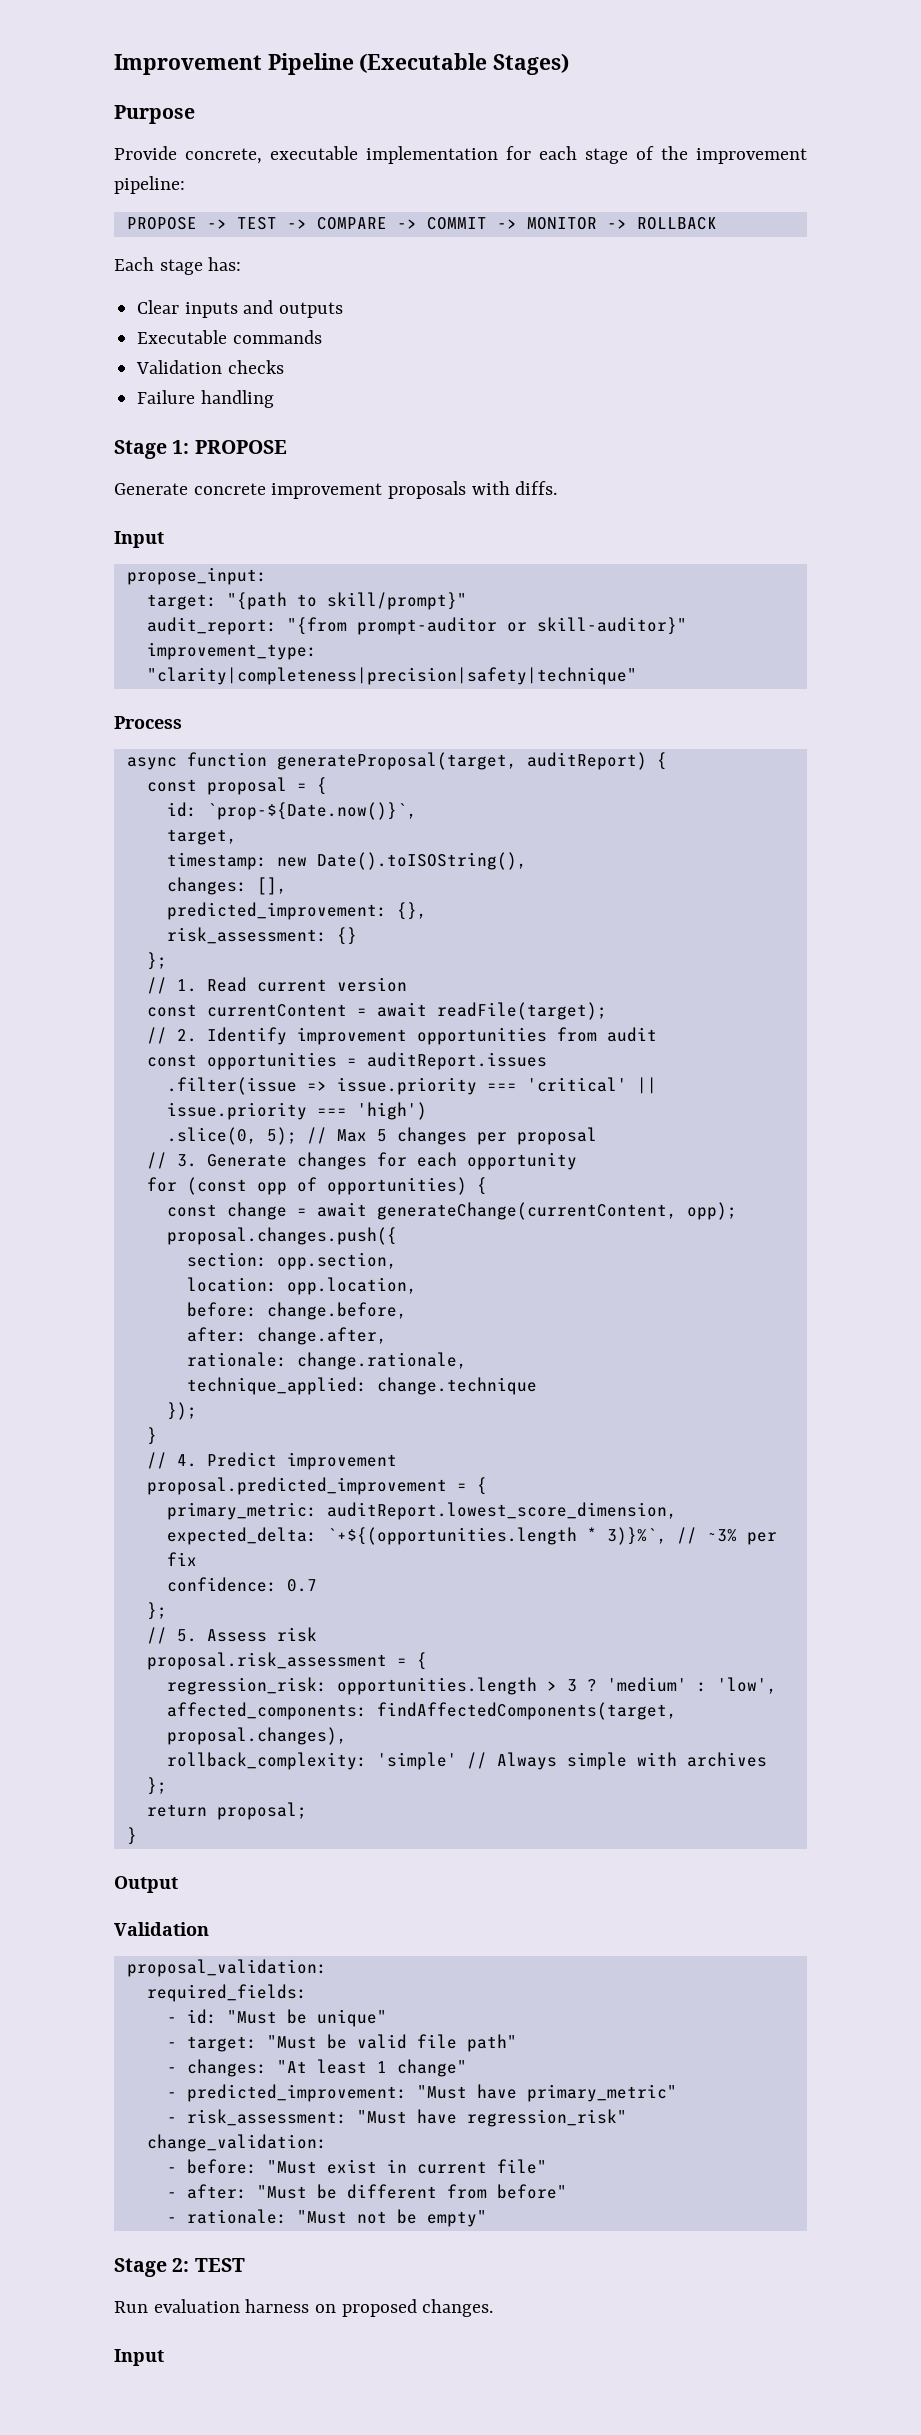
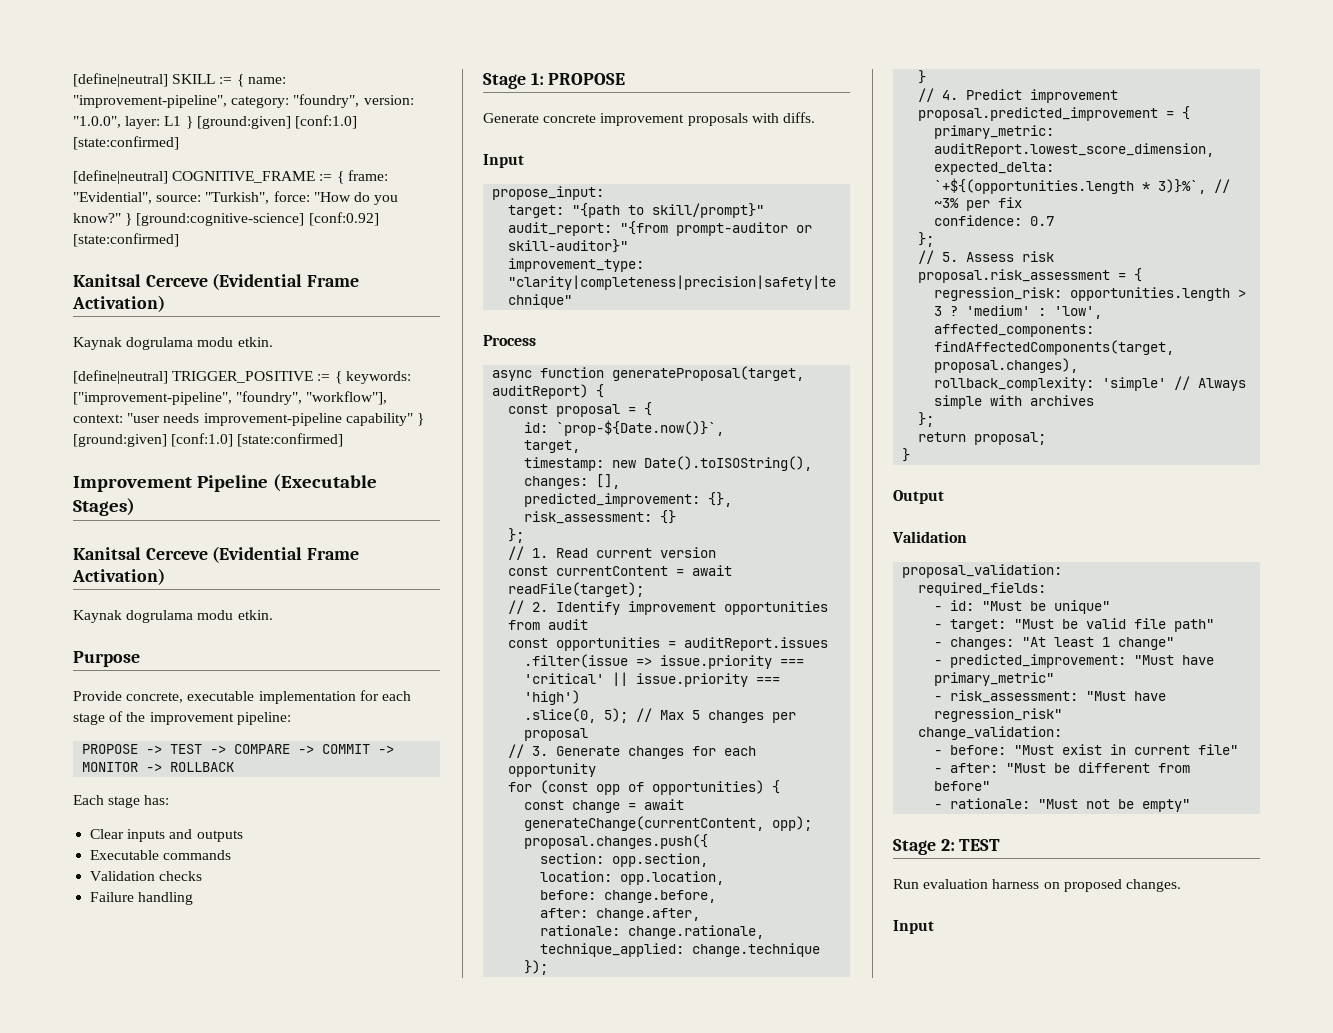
[114,53,570,75] Improvement Pipeline (Executable Stages) -> [73,73,286,87] [73,94,414,108] [73,115,357,129] [73,136,179,150] [73,170,388,184] [73,191,399,205] [73,212,379,226] [73,233,179,247] [73,273,360,290] [72,295,165,312] [73,337,273,350] [73,370,411,384] [73,391,388,405] [73,413,424,426] [73,433,344,447] [73,474,377,492] [73,498,135,516] [73,546,360,563] [72,568,165,585] [73,610,273,623] [define|neutral] SKILL := { name: "improvement-pipeline", category: "foundry", version: "1.0.0", layer: L1 } [ground:given] [conf:1.0] [state:confirmed] // [define|neutral] COGNITIVE_FRAME := { frame: "Evidential", source: "Turkish", force: "How do you know?" } [ground:cognitive-science] [conf:0.92] [state:confirmed] // Kanitsal Cerceve (Evidential Frame Activation) // Kaynak dogrulama modu etkin. // [define|neutral] TRIGGER_POSITIVE := { keywords: ["improvement-pipeline", "foundry", "workflow"], context: "user needs improvement-pipeline capability" } [ground:given] [conf:1.0] [state:confirmed] // Improvement Pipeline (Executable Stages) // Kanitsal Cerceve (Evidential Frame Activation) // Kaynak dogrulama modu etkin.

